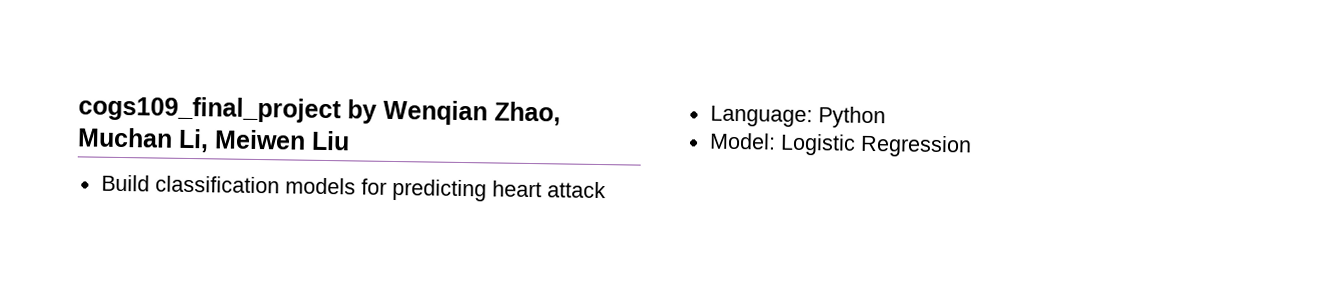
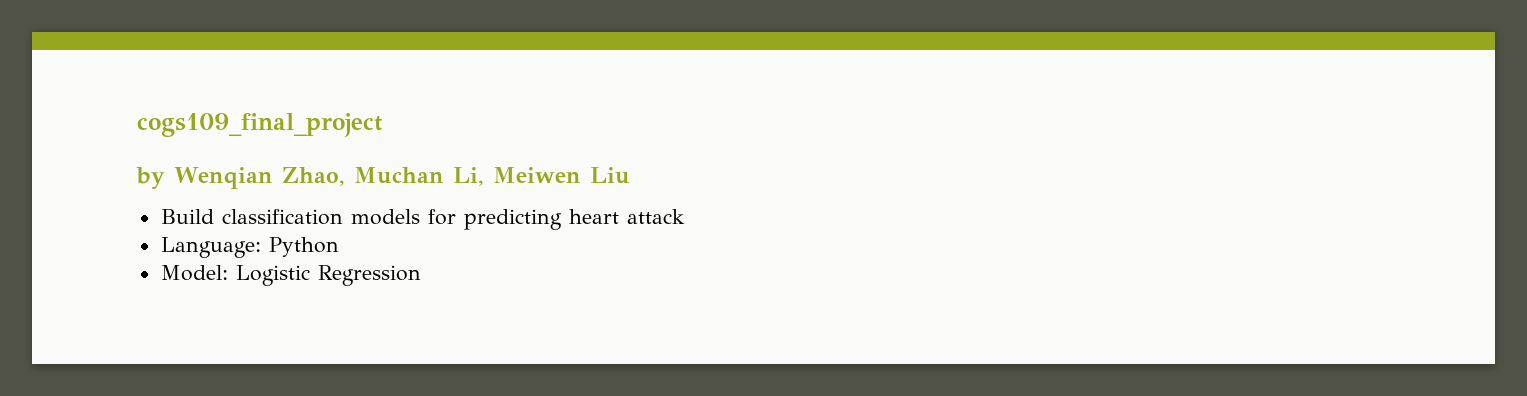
(342, 109) none -> (383, 125) //

